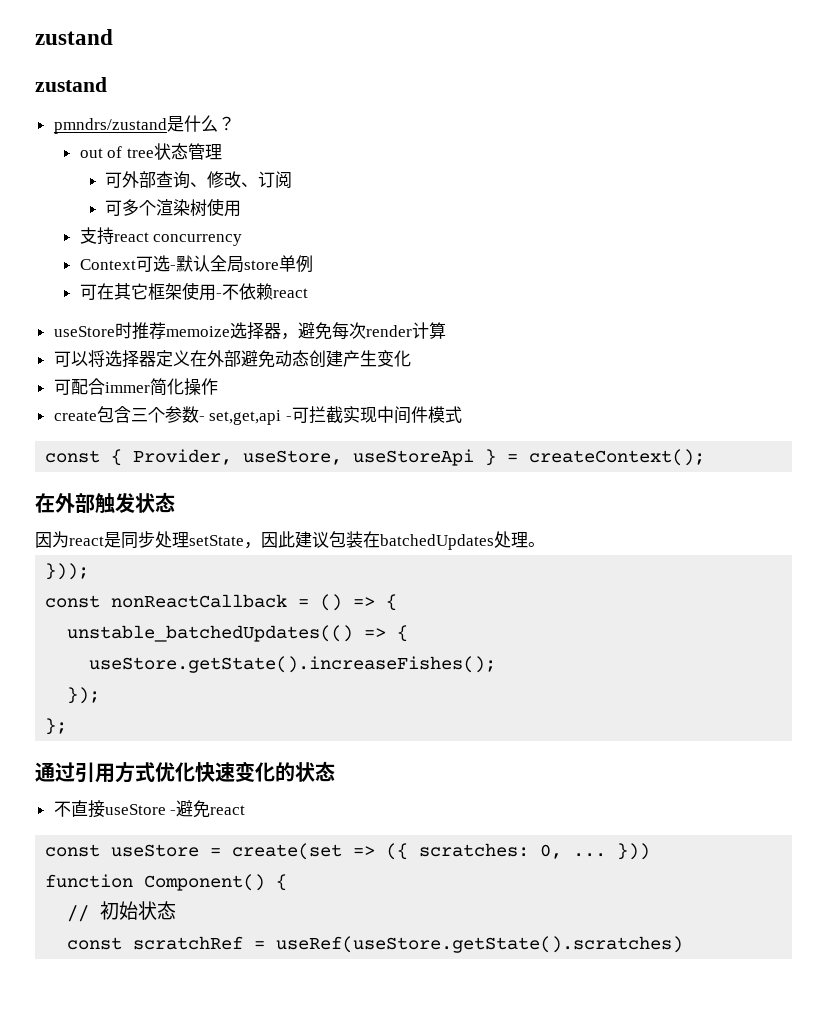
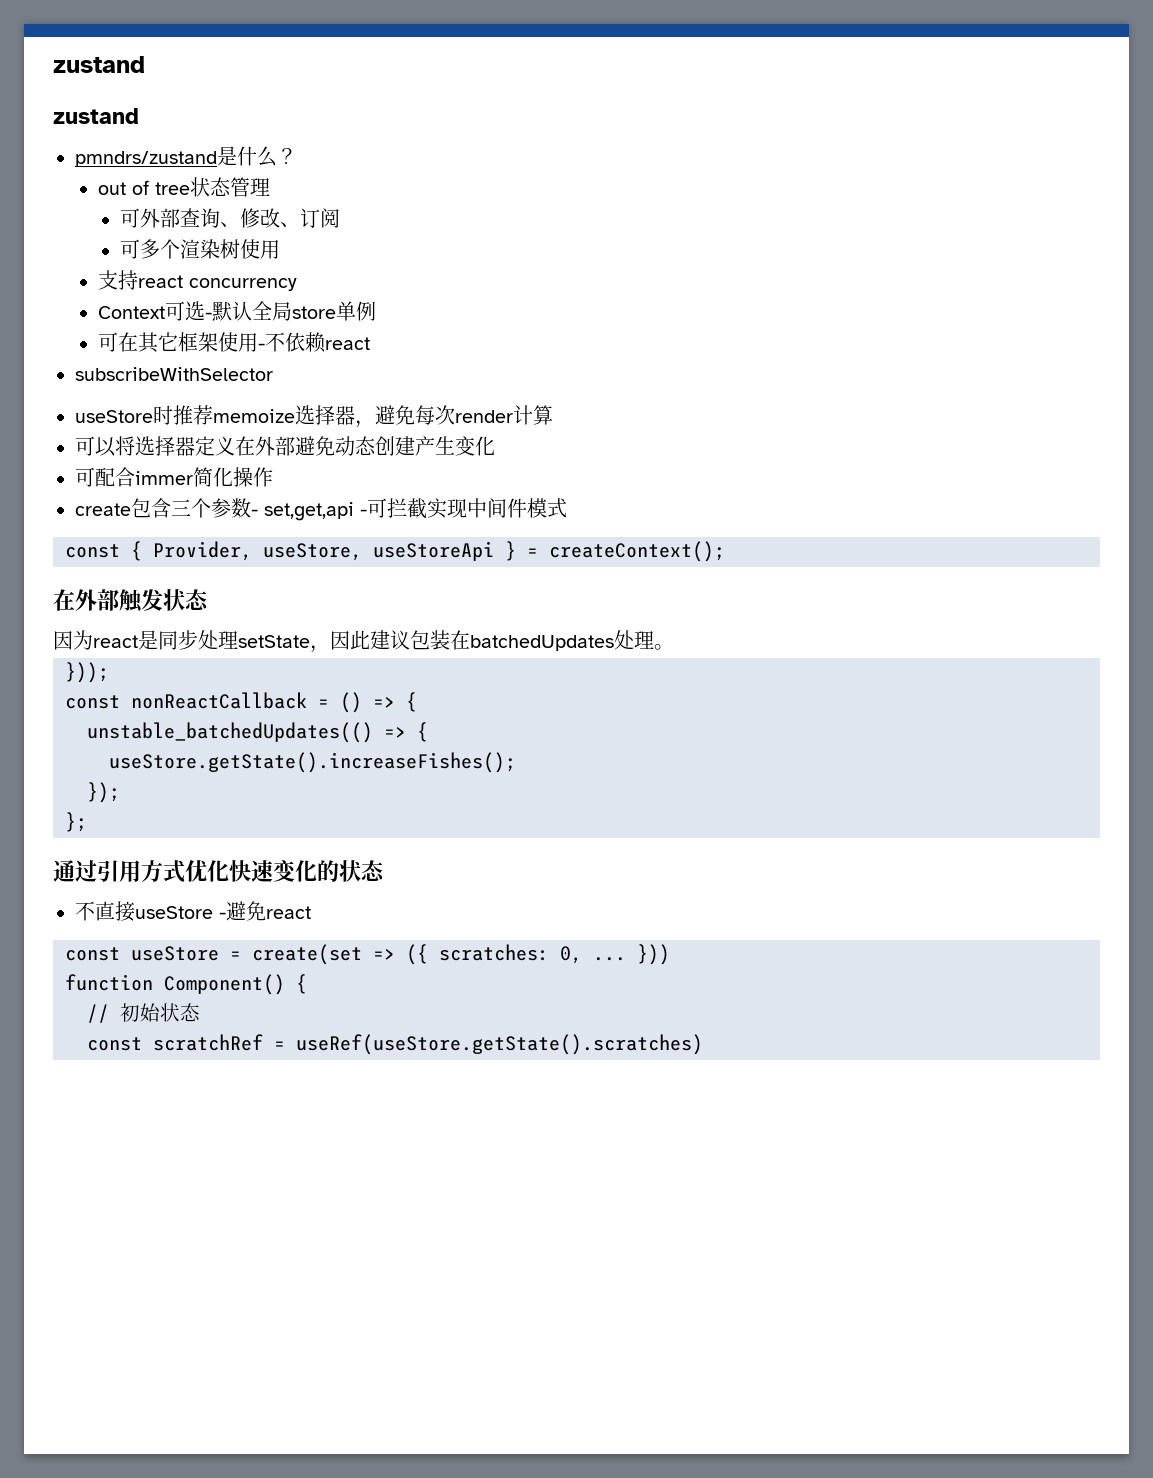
(308, 293) none -> [75,367,273,381] // subscribeWithSelector

